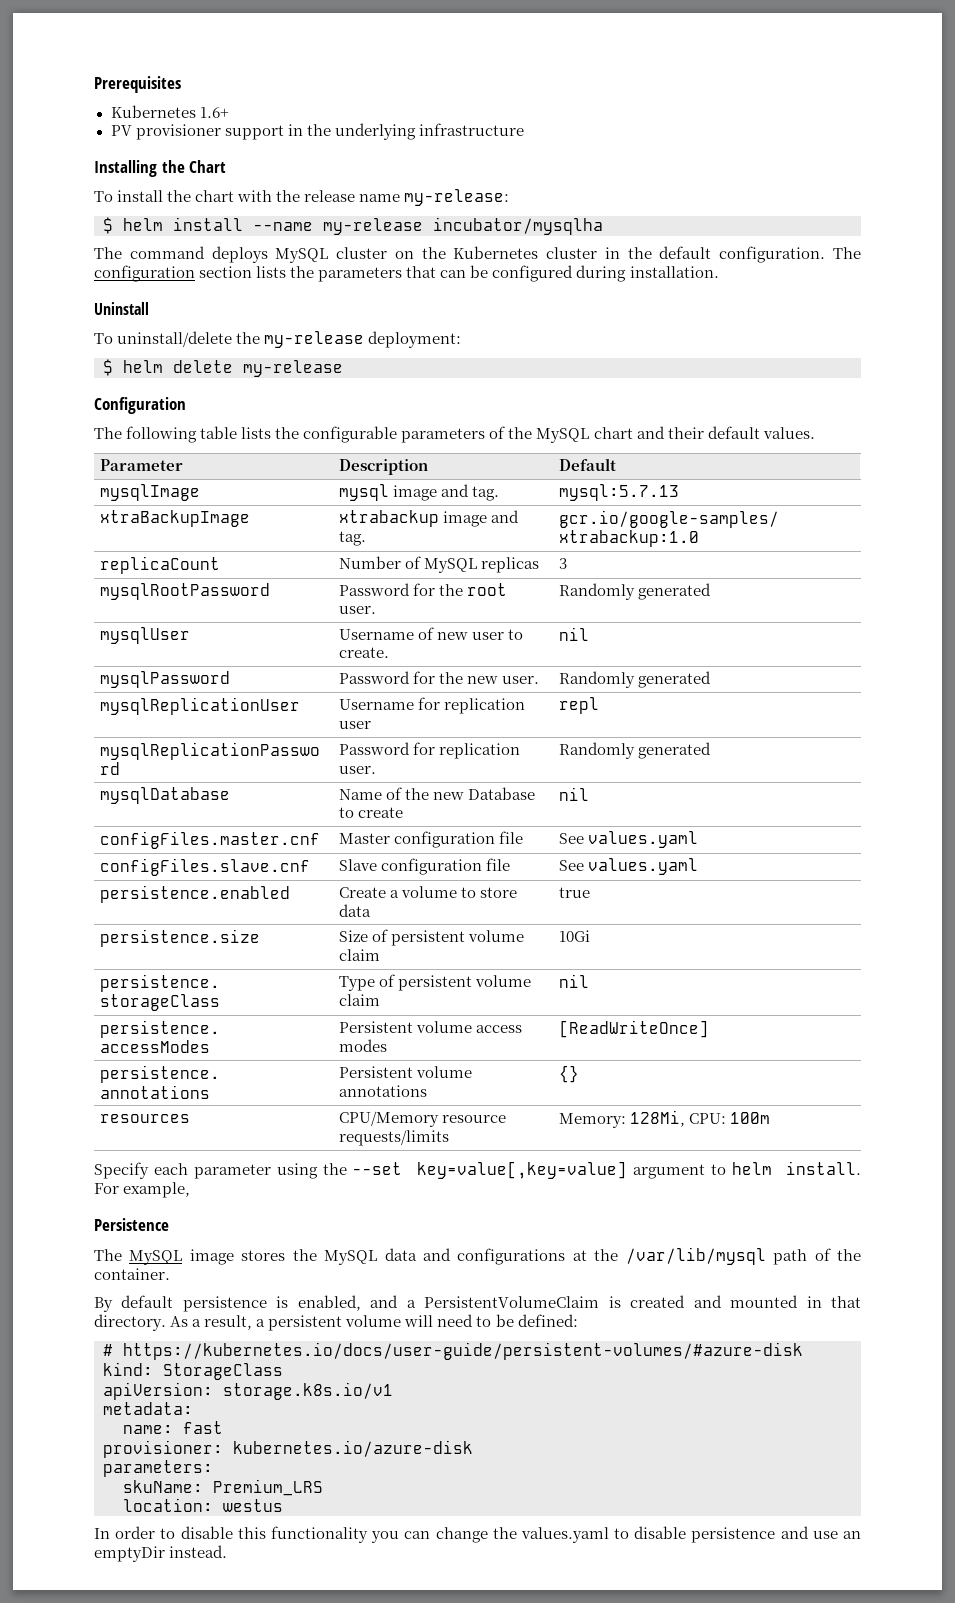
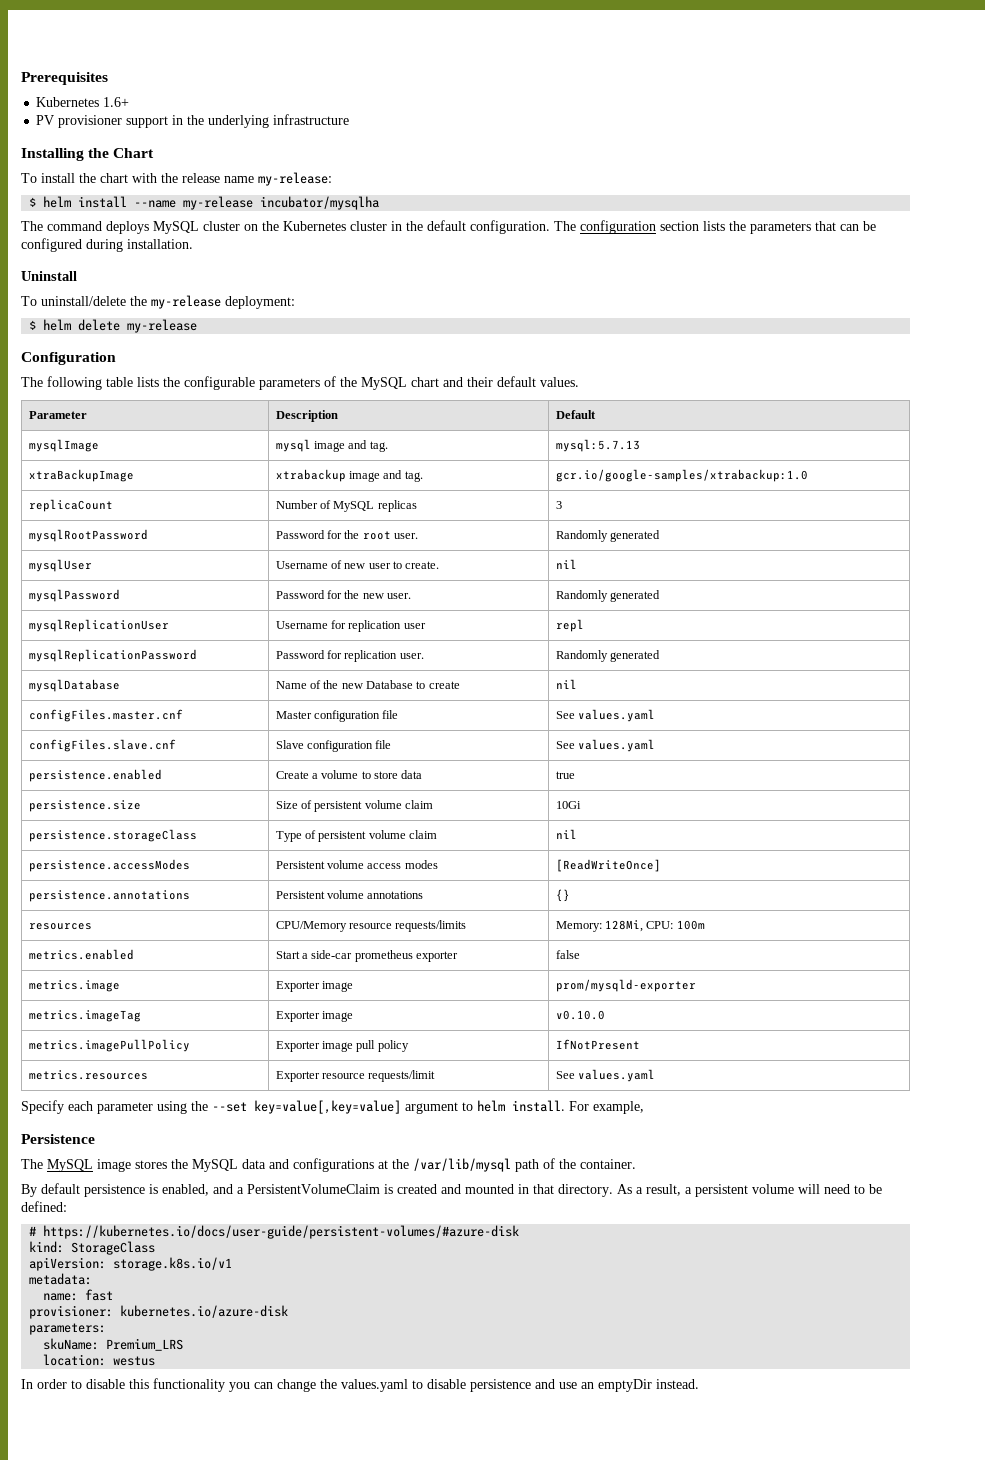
(771, 1118) none -> [28,949,134,960] [275,950,459,962] [555,950,580,959] [28,980,120,992] [275,981,353,992] [555,979,696,992] [28,1010,141,1022] [275,1011,353,1022] [555,1010,605,1020] [28,1039,190,1052] [275,1040,409,1052] [555,1039,640,1050] [28,1070,148,1080] [275,1070,436,1082] [555,1069,655,1082] // metrics.enabled | Start a side-car prometheus exporter | false // metrics.image | Exporter image | prom/mysqld-exporter // metrics.imageTag | Exporter image | v0.10.0 // metrics.imagePullPolicy | Exporter image pull policy | IfNotPresent // metrics.resources | Exporter resource requests/limit | See values.yaml

